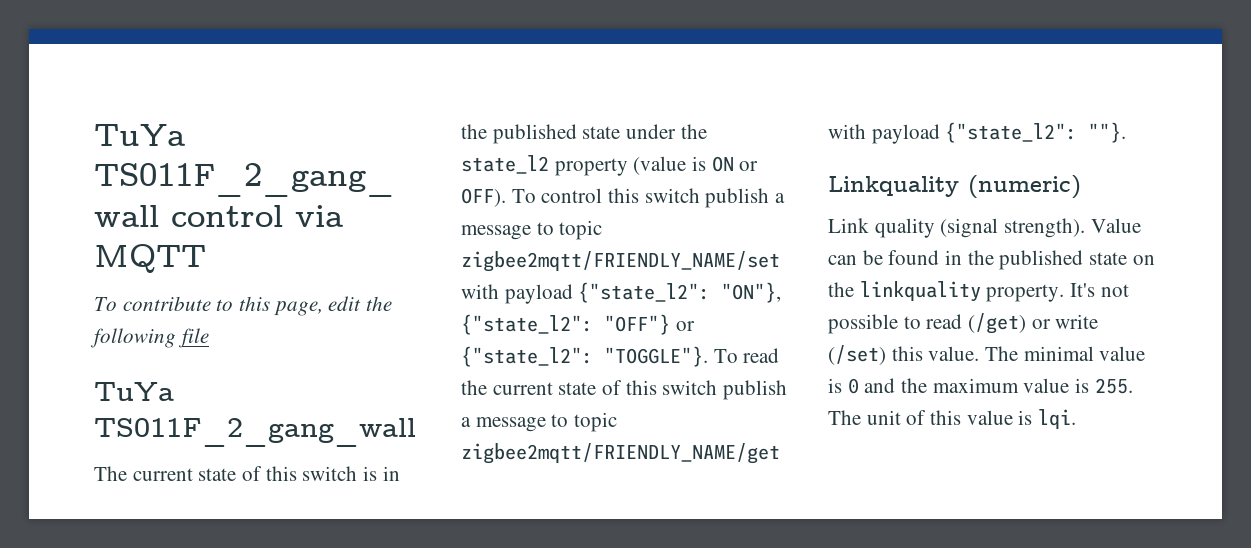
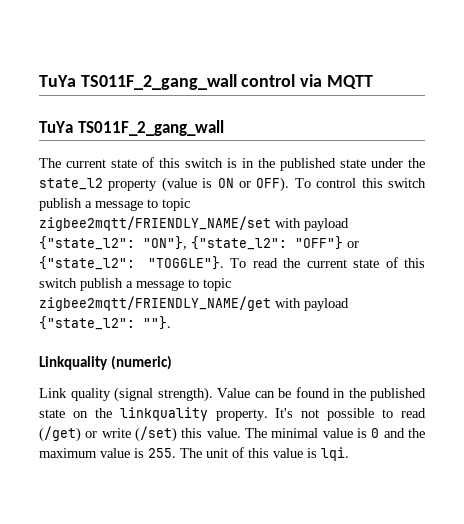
[94,296,393,316] [90,328,209,348] // To contribute to this page, edit the following file -> (373, 82) none

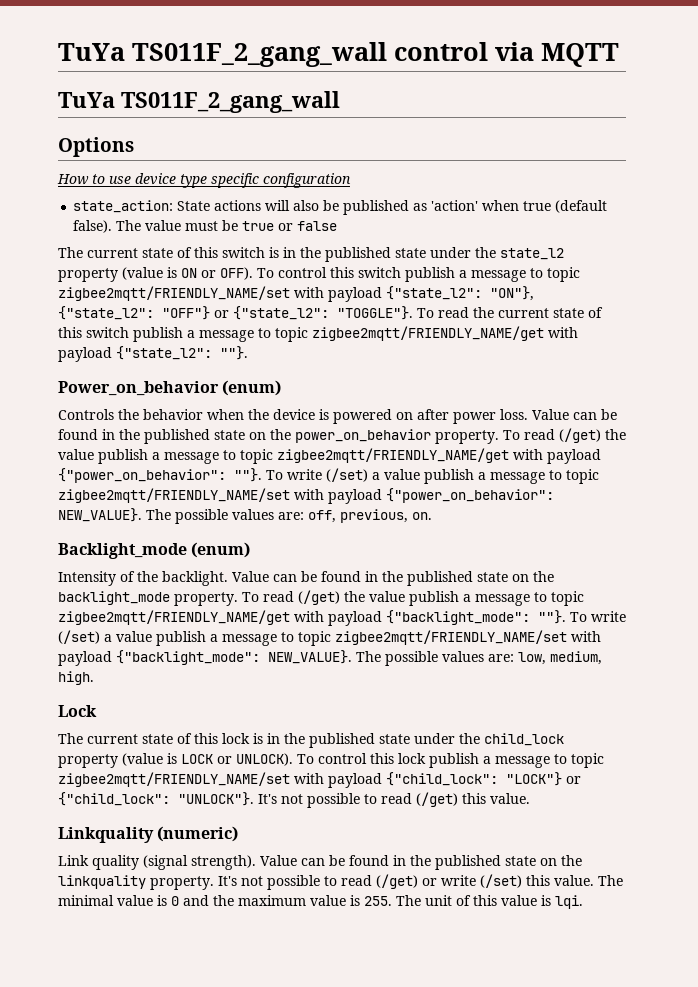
(224, 128) none -> [58,137,134,157] [57,173,351,188] [73,200,608,215] [73,220,338,233] // Options // How to use device type specific configuration // state_action: State actions will also be published as 'action' when true (default false). The value must be true or false
(171, 323) none -> [58,380,282,396] [58,409,617,424] [58,428,626,444] [58,448,601,464] [58,468,599,484] [58,488,554,504] [58,508,432,524] [58,542,251,559] [58,571,554,586] [58,590,584,606] [58,610,626,626] [58,630,601,646] [58,650,602,666] [58,671,94,685] [58,705,97,717] [58,733,564,748] [58,753,604,768] [58,772,581,788] [58,792,530,808] // Power_on_behavior (enum) // Controls the behavior when the device is powered on after power loss. Value can be found in the published state on the power_on_behavior property. To read (/get) the value publish a message to topic zigbee2mqtt/FRIENDLY_NAME/get with payload {"power_on_behavior": ""}. To write (/set) a value publish a message to topic zigbee2mqtt/FRIENDLY_NAME/set with payload {"power_on_behavior": NEW_VALUE}. The possible values are: off, previous, on. // Backlight_mode (enum) // Intensity of the backlight. Value can be found in the published state on the backlight_mode property. To read (/get) the value publish a message to topic zigbee2mqtt/FRIENDLY_NAME/get with payload {"backlight_mode": ""}. To write (/set) a value publish a message to topic zigbee2mqtt/FRIENDLY_NAME/set with payload {"backlight_mode": NEW_VALUE}. The possible values are: low, medium, high. // Lock // The current state of this lock is in the published state under the child_lock property (value is LOCK or UNLOCK). To control this lock publish a message to topic zigbee2mqtt/FRIENDLY_NAME/set with payload {"child_lock": "LOCK"} or {"child_lock": "UNLOCK"}. It's not possible to read (/get) this value.

